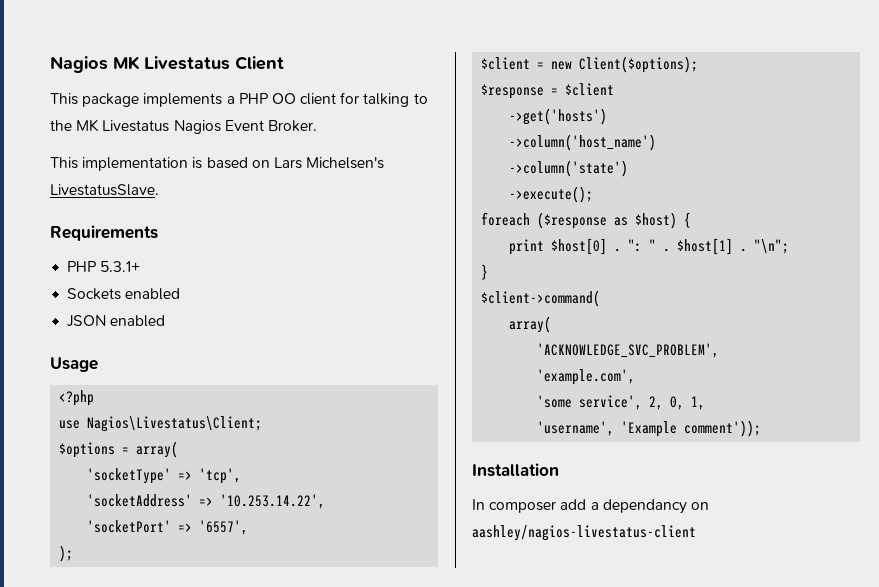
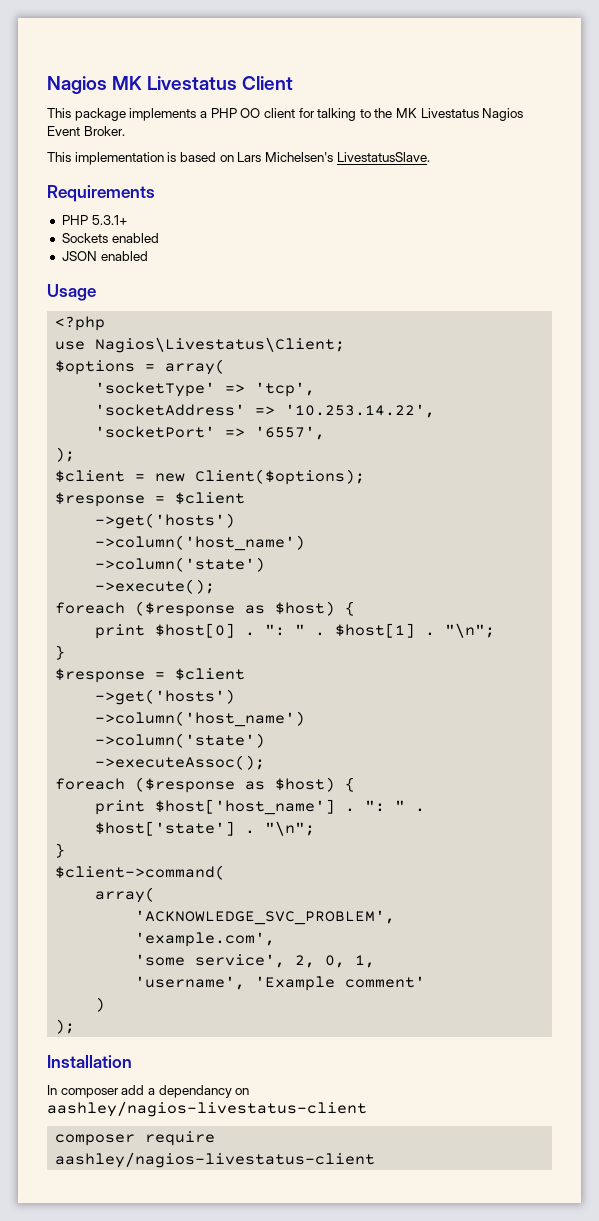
(489, 272) none -> [55,668,246,683] [95,689,236,705] [95,711,306,727] [95,733,266,748] [95,755,266,770] [55,777,356,793] [95,799,426,815] [95,821,316,836] [55,843,66,858] // $response = $client // ->get('hosts') // ->column('host_name') // ->column('state') // ->executeAssoc(); // foreach ($response as $host) { // print $host['host_name'] . ": " . $host['state'] . "\n"; // }
[684,420,762,437] comment')); -> [345,976,426,988] [95,997,106,1012] [55,1019,76,1034] comment' // ) // );
(696, 533) none -> [55,1131,216,1146] [55,1152,376,1168] // composer require aashley/nagios-livestatus-client

